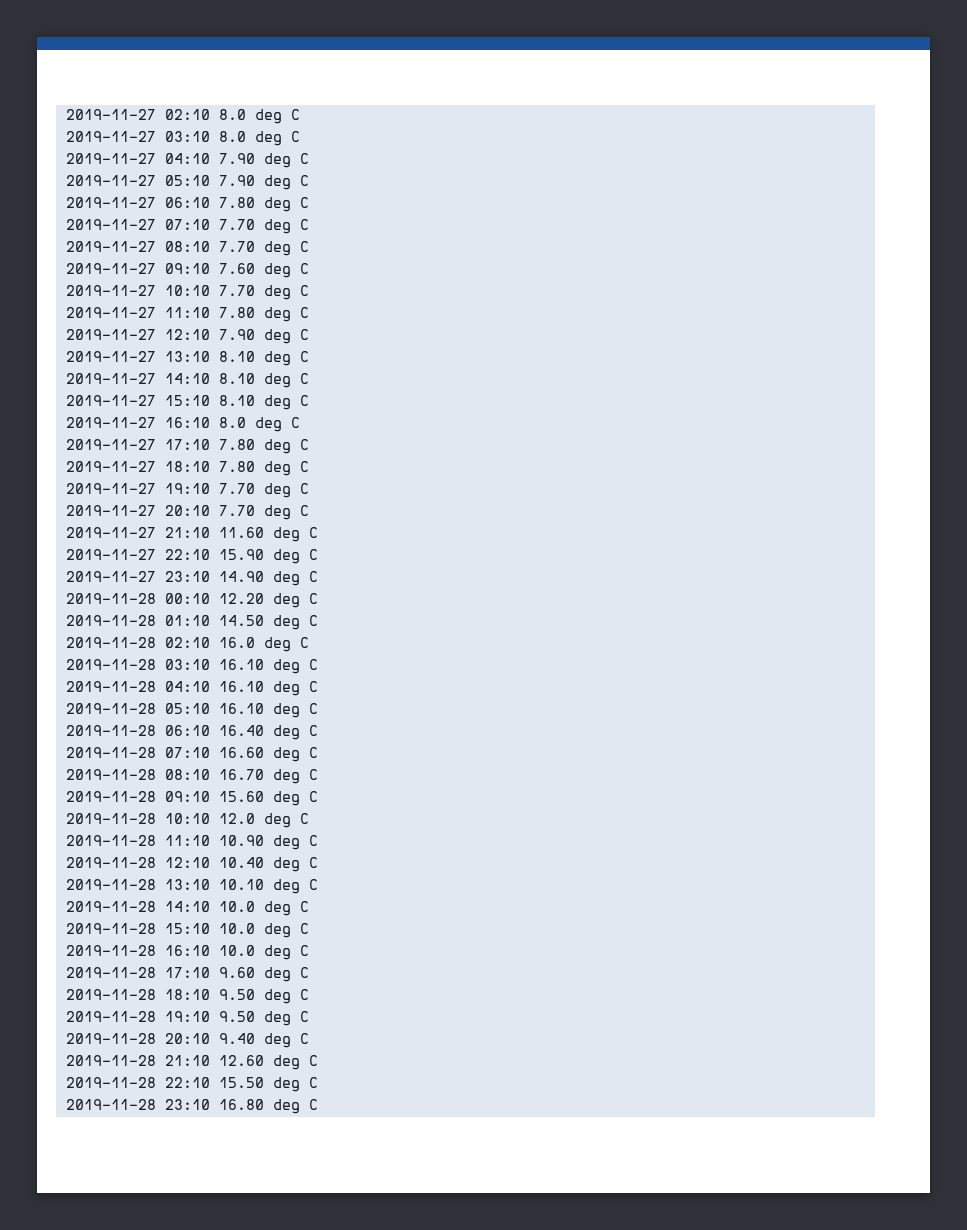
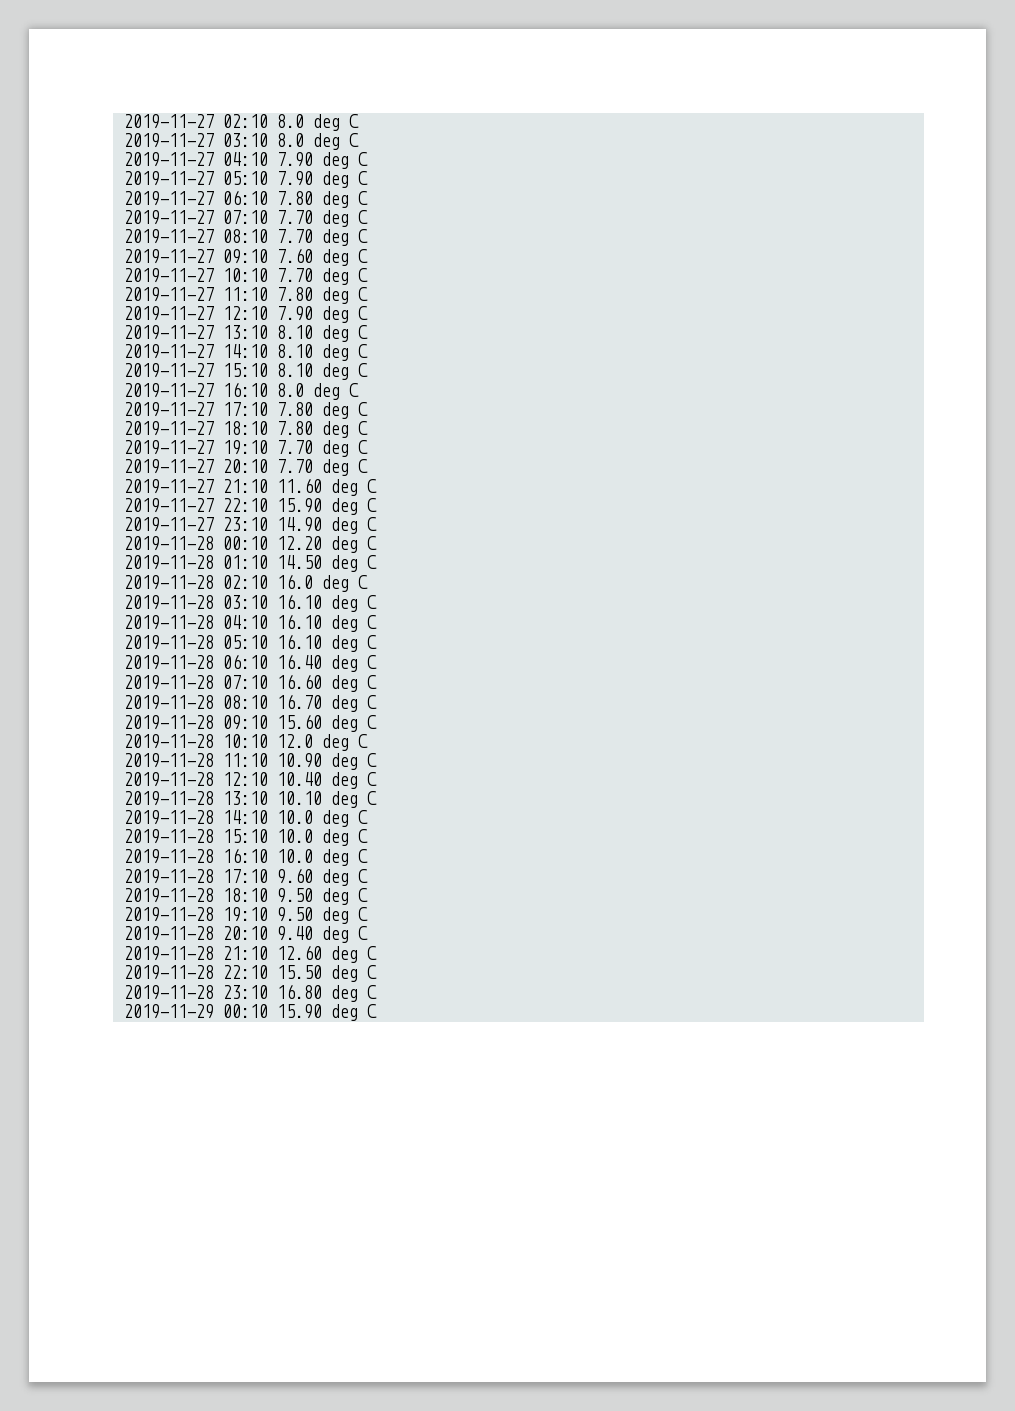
(318, 1104) none -> [123,1004,377,1021] // 2019-11-29 00:10 15.90 deg C

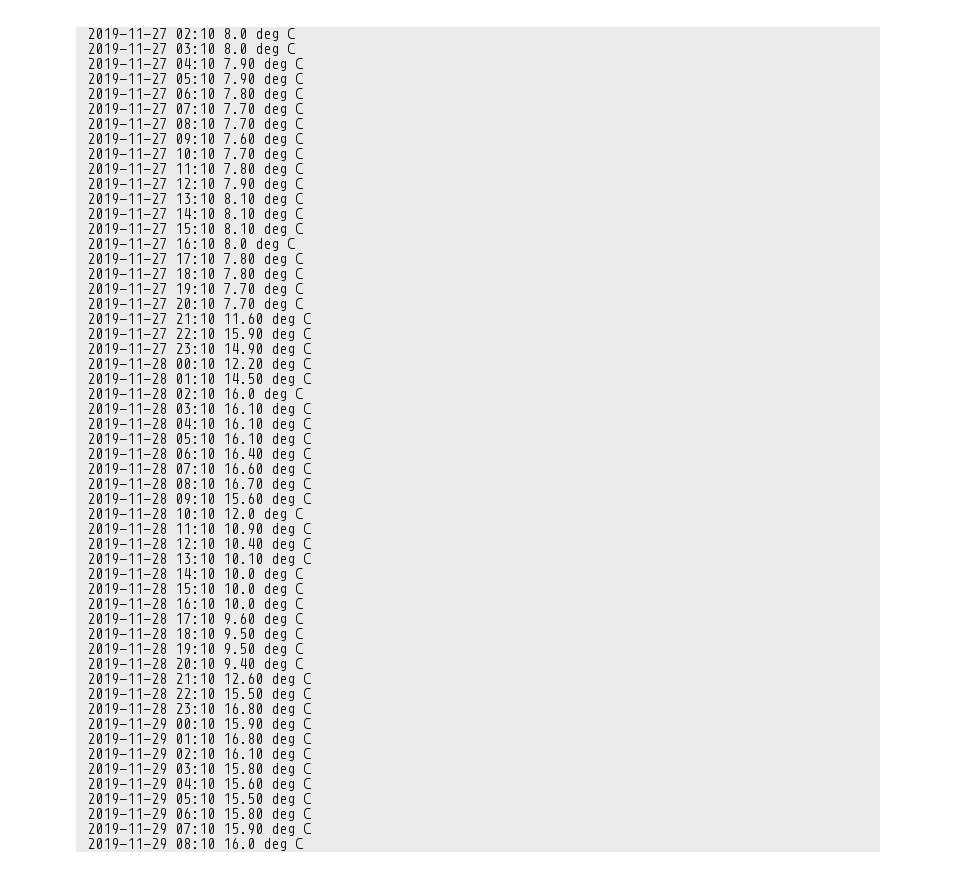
(377, 1011) none -> [86,733,312,746] [86,748,312,761] [86,763,312,776] [86,778,312,791] [86,793,312,806] [86,808,312,821] [86,823,312,836] [86,838,304,851] // 2019-11-29 01:10 16.80 deg C // 2019-11-29 02:10 16.10 deg C // 2019-11-29 03:10 15.80 deg C // 2019-11-29 04:10 15.60 deg C // 2019-11-29 05:10 15.50 deg C // 2019-11-29 06:10 15.80 deg C // 2019-11-29 07:10 15.90 deg C // 2019-11-29 08:10 16.0 deg C

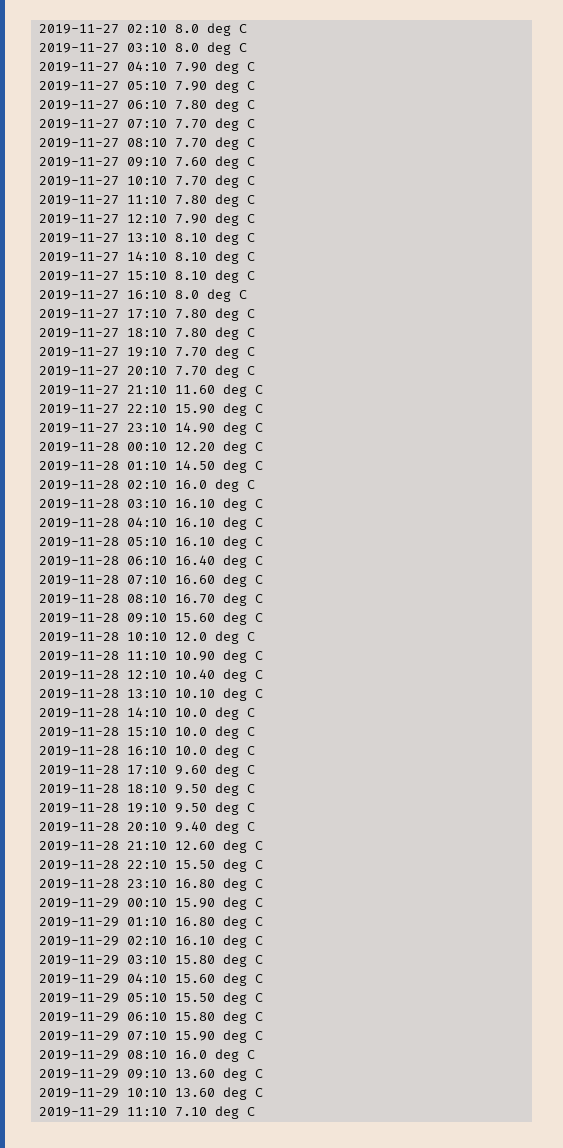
(304, 843) none -> [38,1068,263,1081] [38,1087,263,1100] [38,1106,255,1119] // 2019-11-29 09:10 13.60 deg C // 2019-11-29 10:10 13.60 deg C // 2019-11-29 11:10 7.10 deg C

